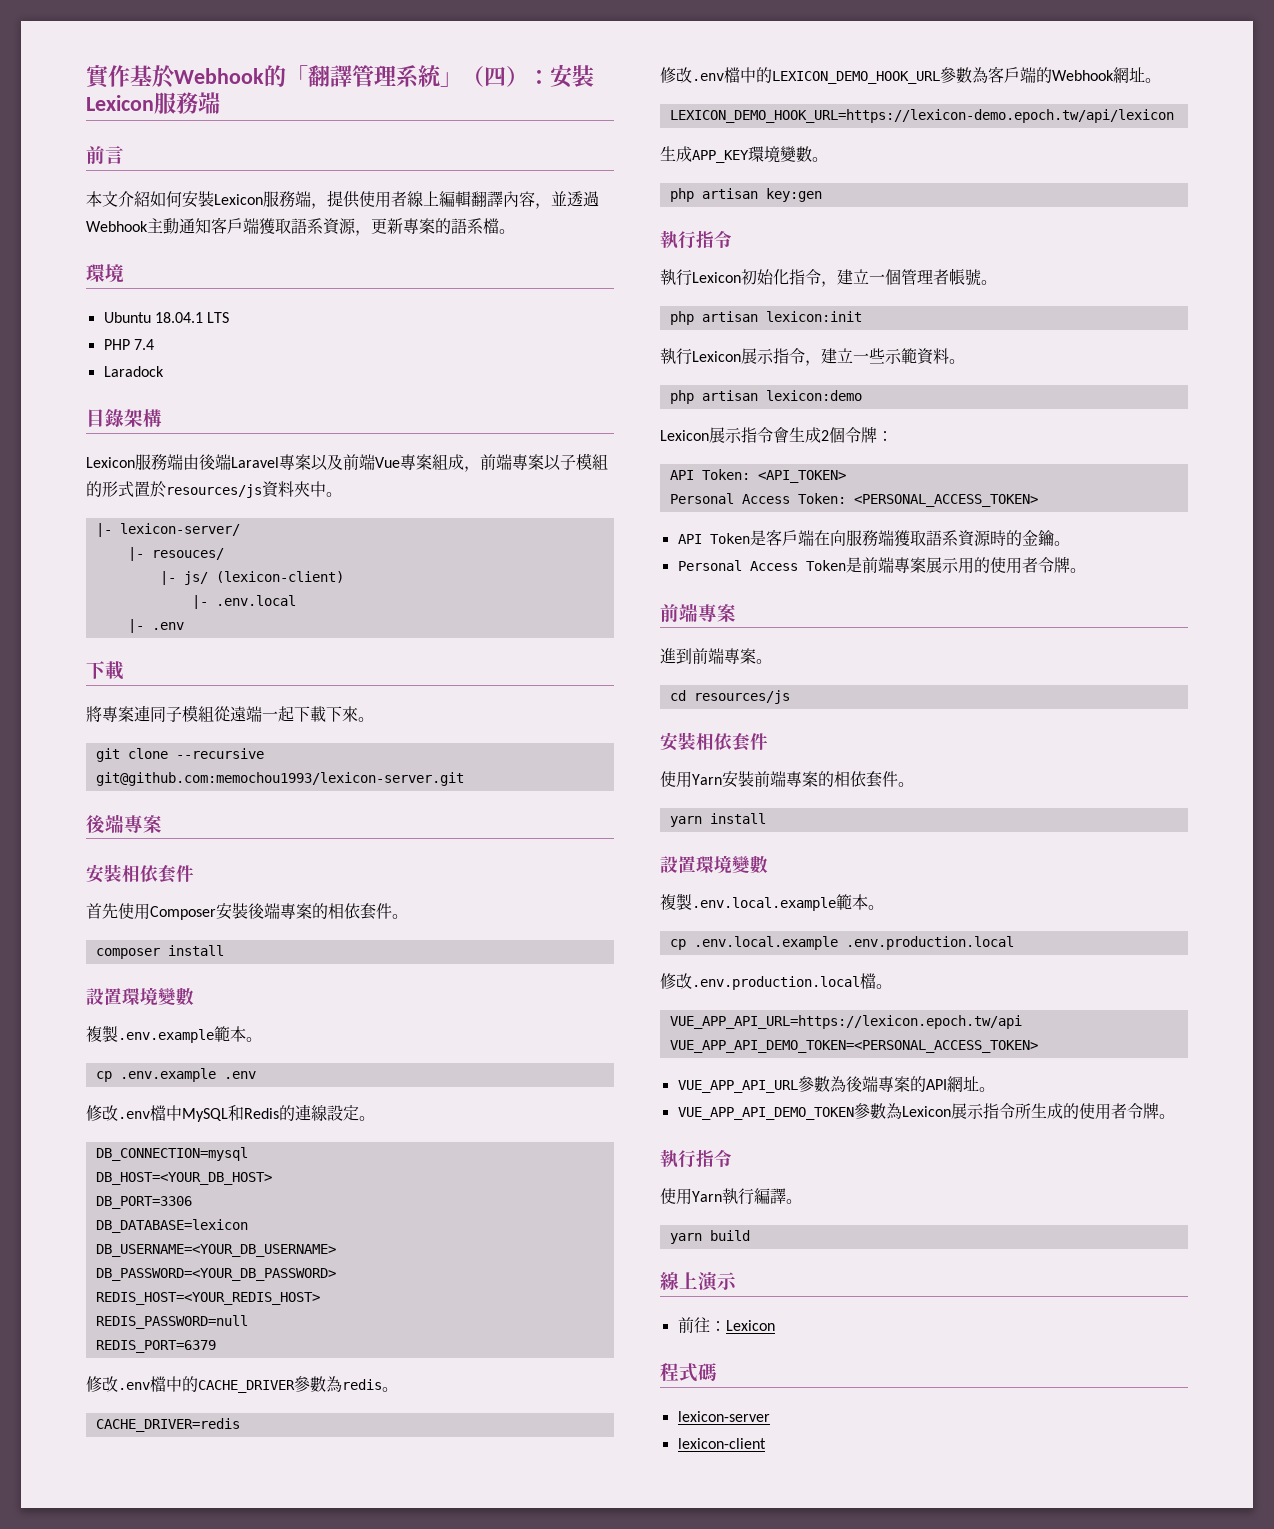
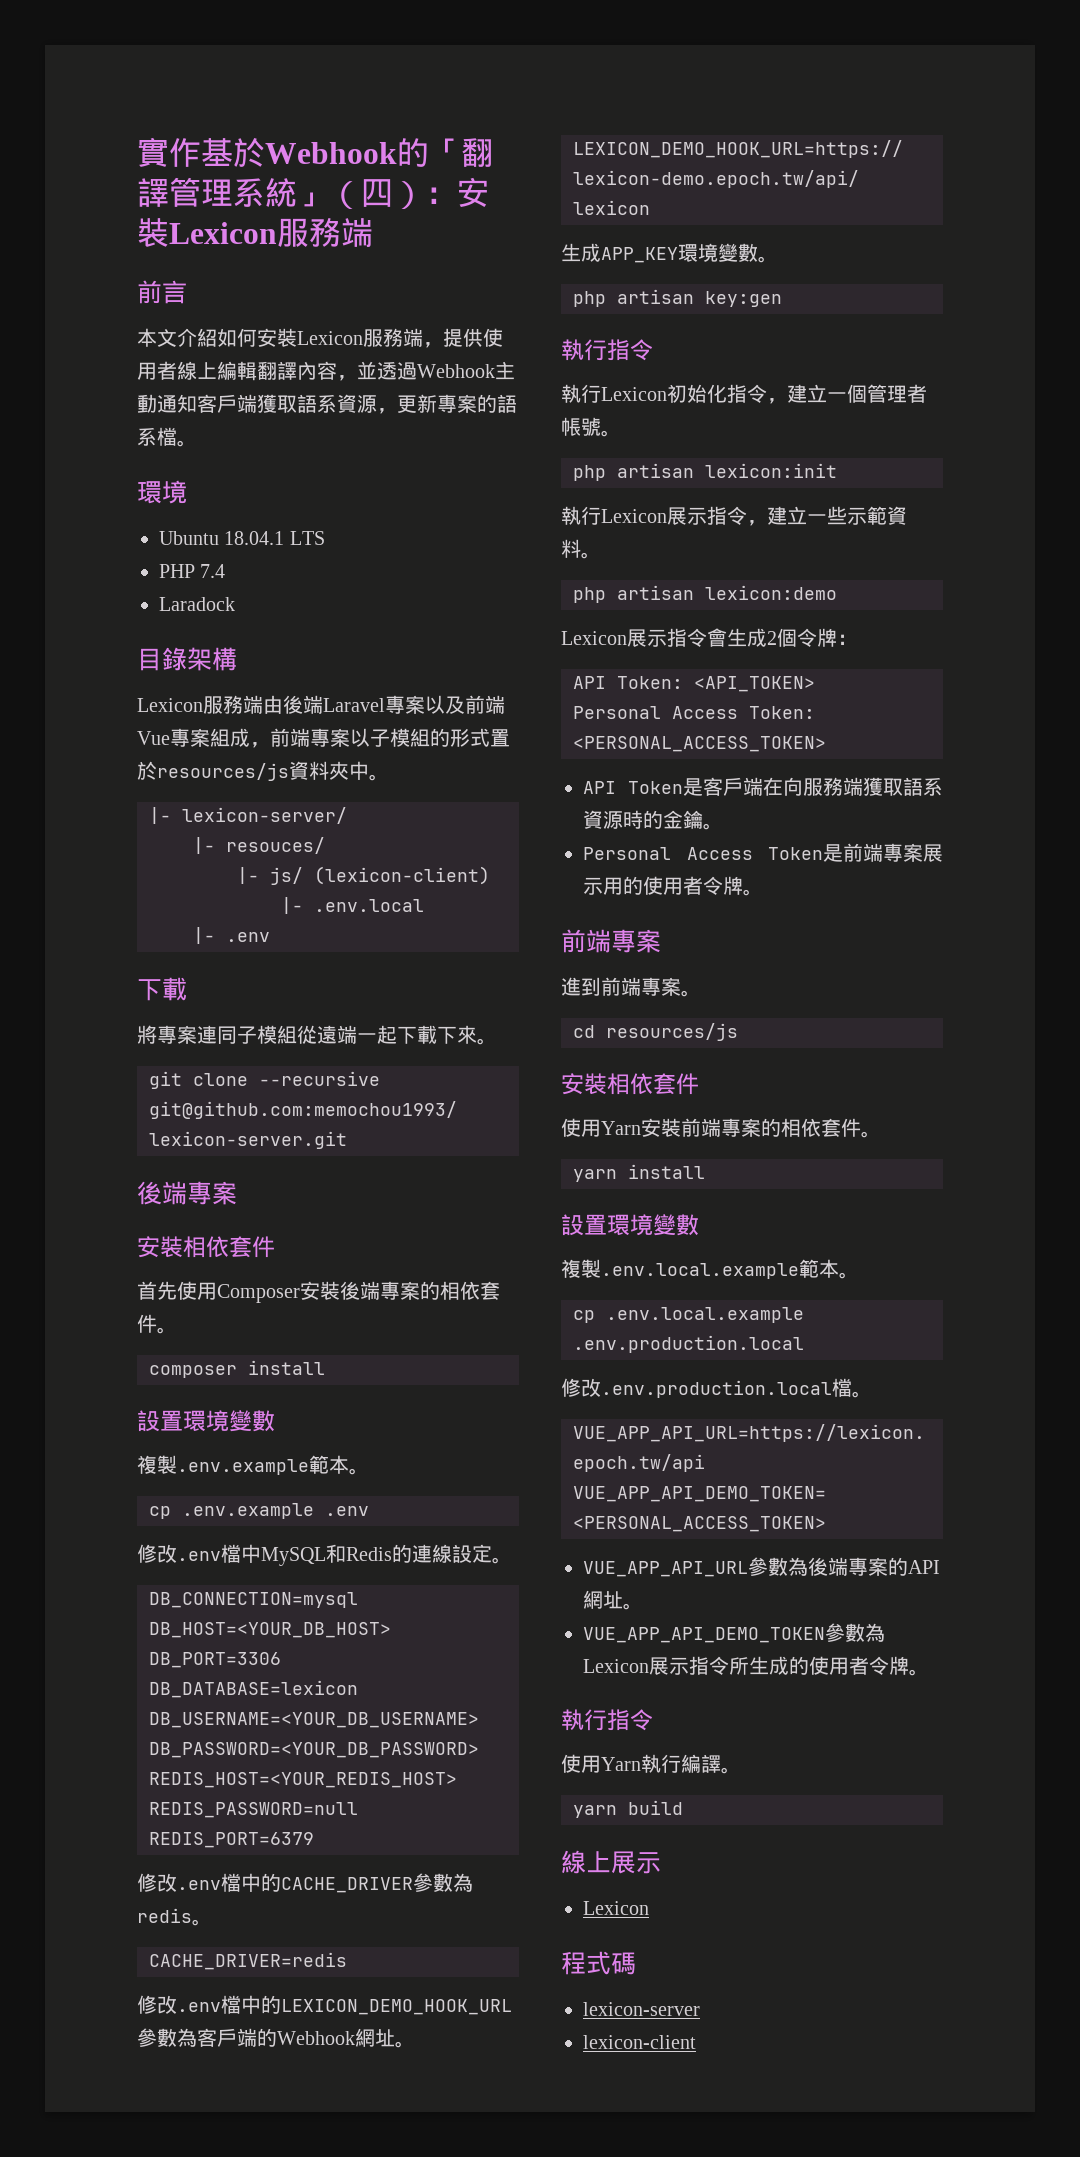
[698,1272,720,1292] 演 -> [611,1851,636,1874] 展
[677,1317,726,1333] 前往： -> (661, 1863) none

